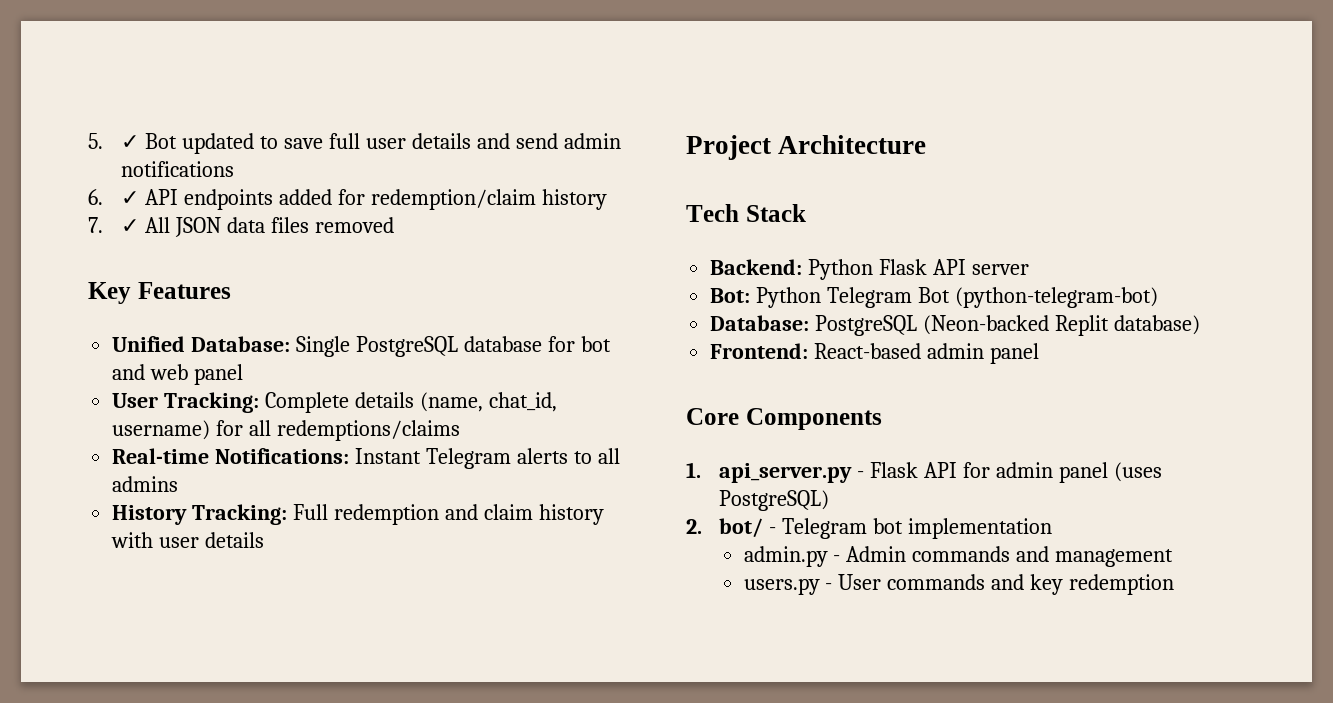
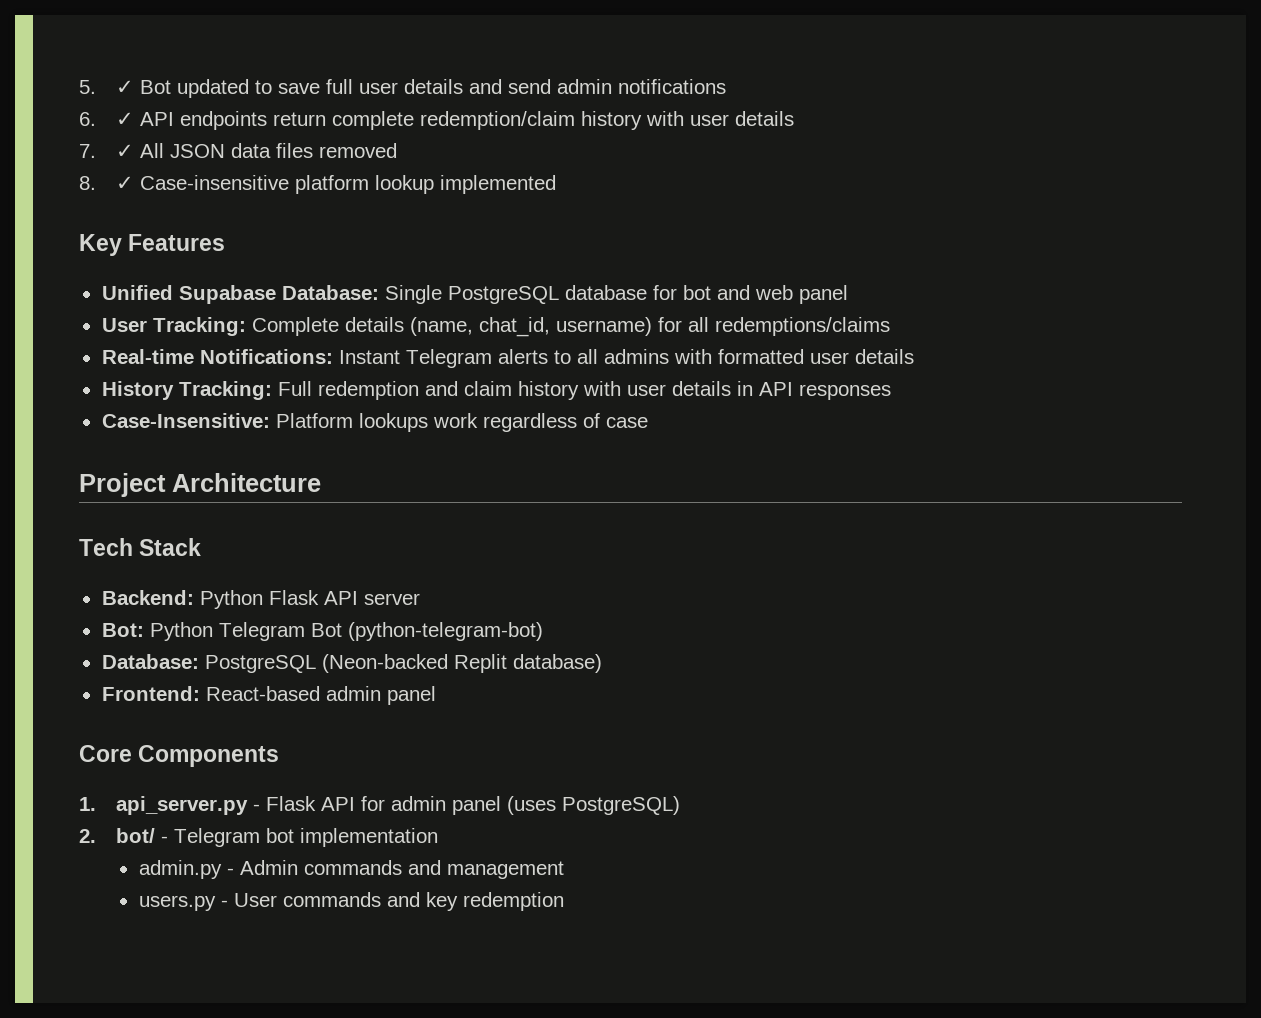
[279,189,366,205] added for -> [273,111,415,130] return complete
(607, 199) none -> [646,111,795,126] with user details
(395, 225) none -> [79,175,557,194] // 8. ✓ Case-insensitive platform lookup implemented
(186, 344) none -> [178,285,276,304] Supabase
(179, 484) none -> [673,349,914,364] with formatted user details
(265, 540) none -> [736,381,891,400] [101,413,648,432] in API responses // Case-Insensitive: Platform lookups work regardless of case

